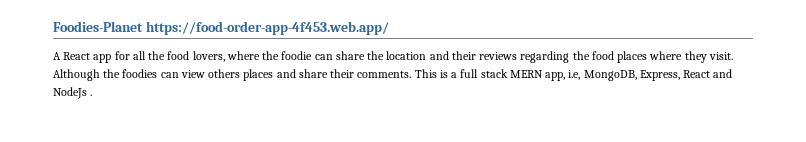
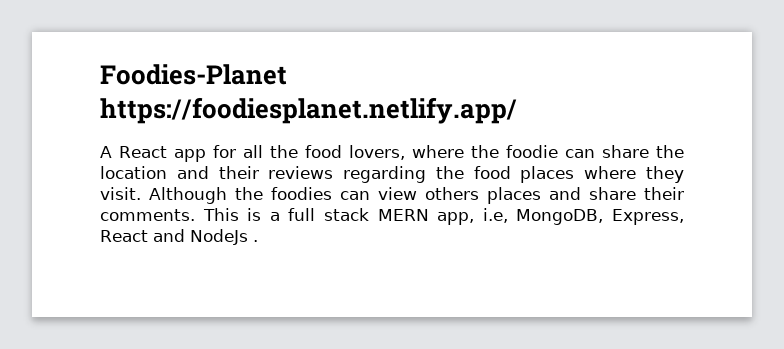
[145,21,389,35] https://food-order-app-4f453.web.app/ -> [100,97,517,124] https://foodiesplanet.netlify.app/

